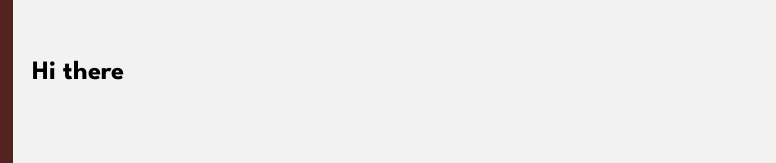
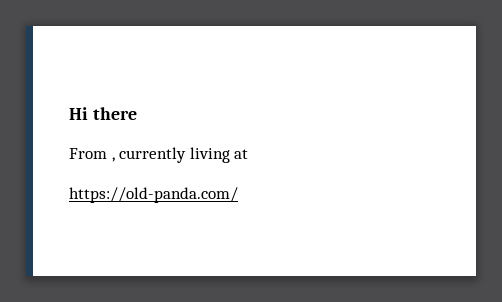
(125, 70) none -> [69,147,249,163] [69,187,238,203] // From , currently living at // https://old-panda.com/

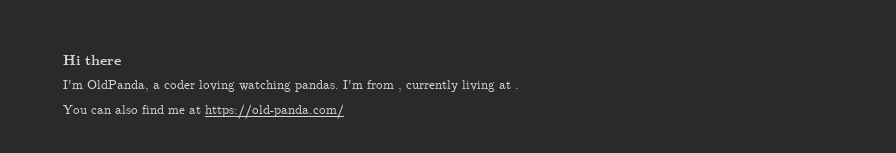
[69,147,249,163] From , currently living at // -> [63,80,519,92] [63,105,201,114] I'm OldPanda, a coder loving watching pandas. I'm from , currently living at . // You can also find me at

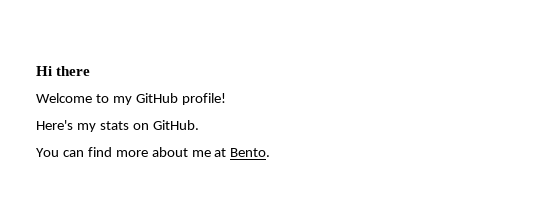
[63,80,519,92] I'm OldPanda, a coder loving watching pandas. I'm from , currently living at . -> [36,93,226,105] [36,120,199,132] Welcome to my GitHub profile! // Here's my stats on GitHub.
[115,105,164,114] also find -> [87,147,188,157] find more about
[205,104,344,120] https://old-panda.com/ -> [230,148,271,157] Bento.

